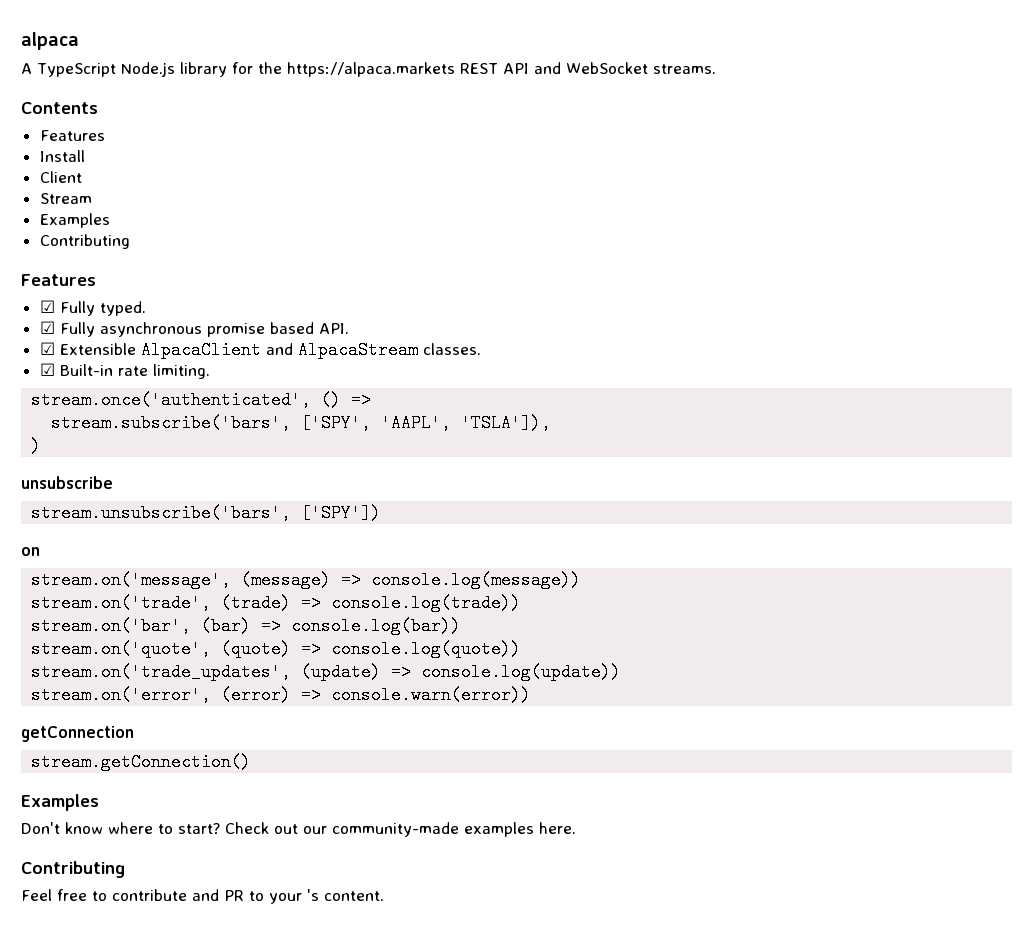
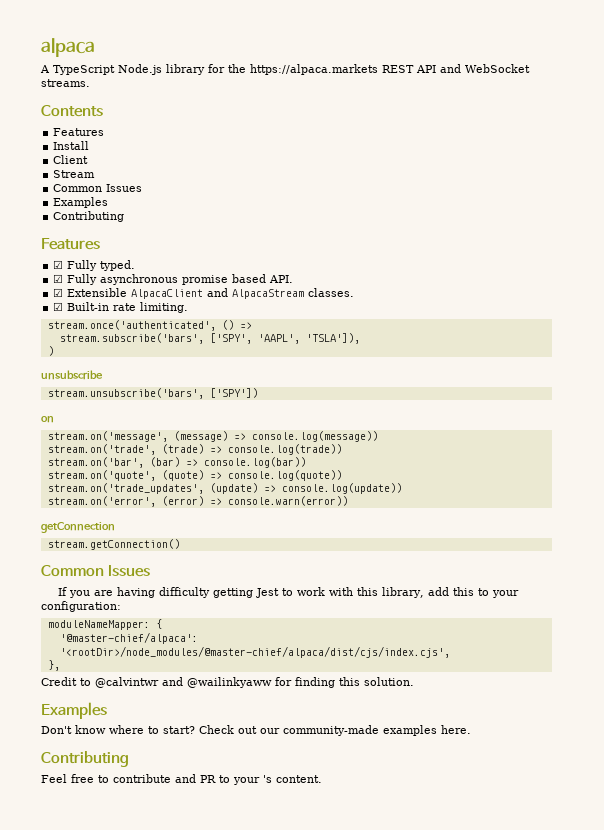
(92, 198) none -> [53,184,143,192] // Common Issues
(252, 762) none -> [41,565,151,577] [57,587,519,598] [41,601,121,612] [47,619,162,630] [59,632,198,644] [59,646,450,658] [47,660,60,671] [41,677,414,688] // Common Issues // If you are having difficulty getting Jest to work with this library, add this to your configuration: // moduleNameMapper: { // '@master-chief/alpaca': '<rootDir>/node_modules/@master-chief/alpaca/dist/cjs/index.cjs', // }, // Credit to @calvintwr and @wailinkyaww for finding this solution.

